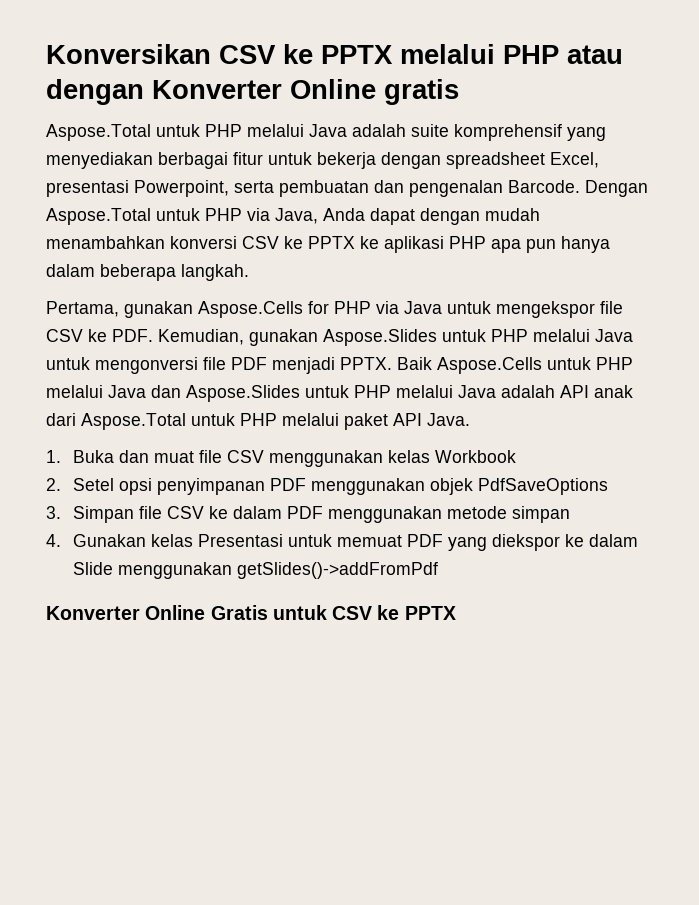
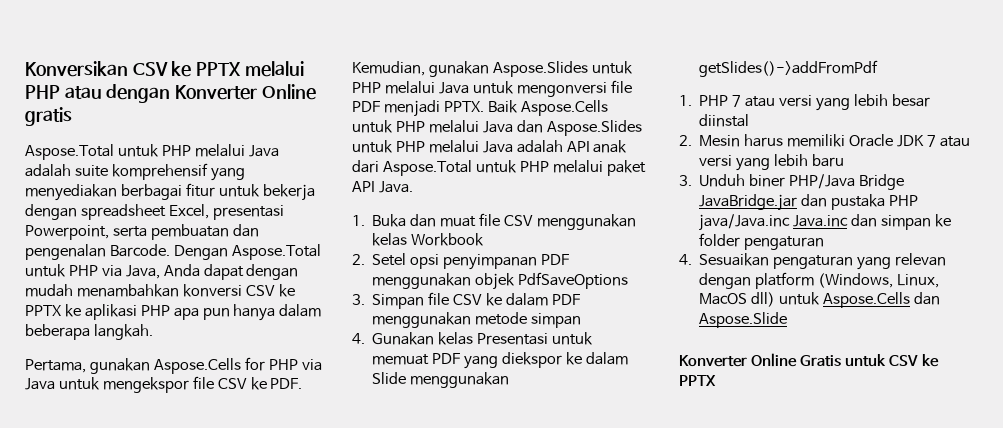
(438, 570) none -> [679,94,930,111] [699,114,750,127] [679,134,970,147] [699,154,844,171] [679,174,904,190] [699,194,918,211] [699,214,951,231] [699,233,825,250] [679,253,946,270] [699,272,939,289] [699,292,940,308] [699,312,788,328] // 1. PHP 7 atau versi yang lebih besar diinstal // 2. Mesin harus memiliki Oracle JDK 7 atau versi yang lebih baru // 3. Unduh biner PHP/Java Bridge JavaBridge.jar dan pustaka PHP java/Java.inc Java.inc dan simpan ke folder pengaturan // 4. Sesuaikan pengaturan yang relevan dengan platform (Windows, Linux, MacOS dll) untuk Aspose.Cells dan Aspose.Slide

